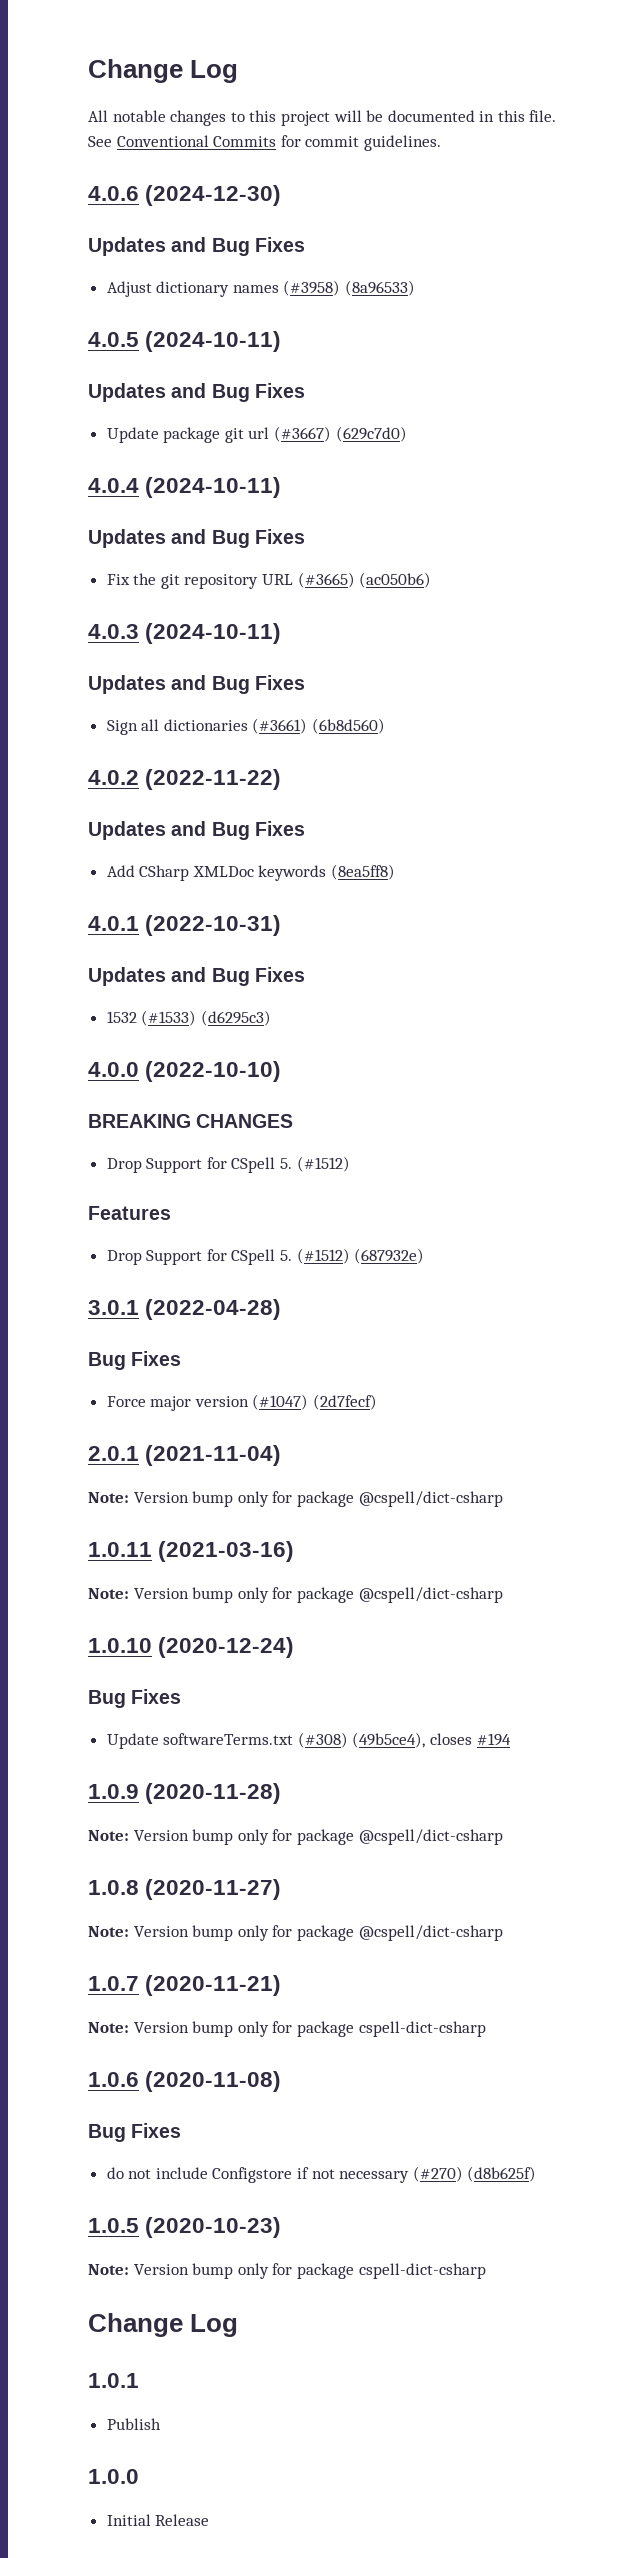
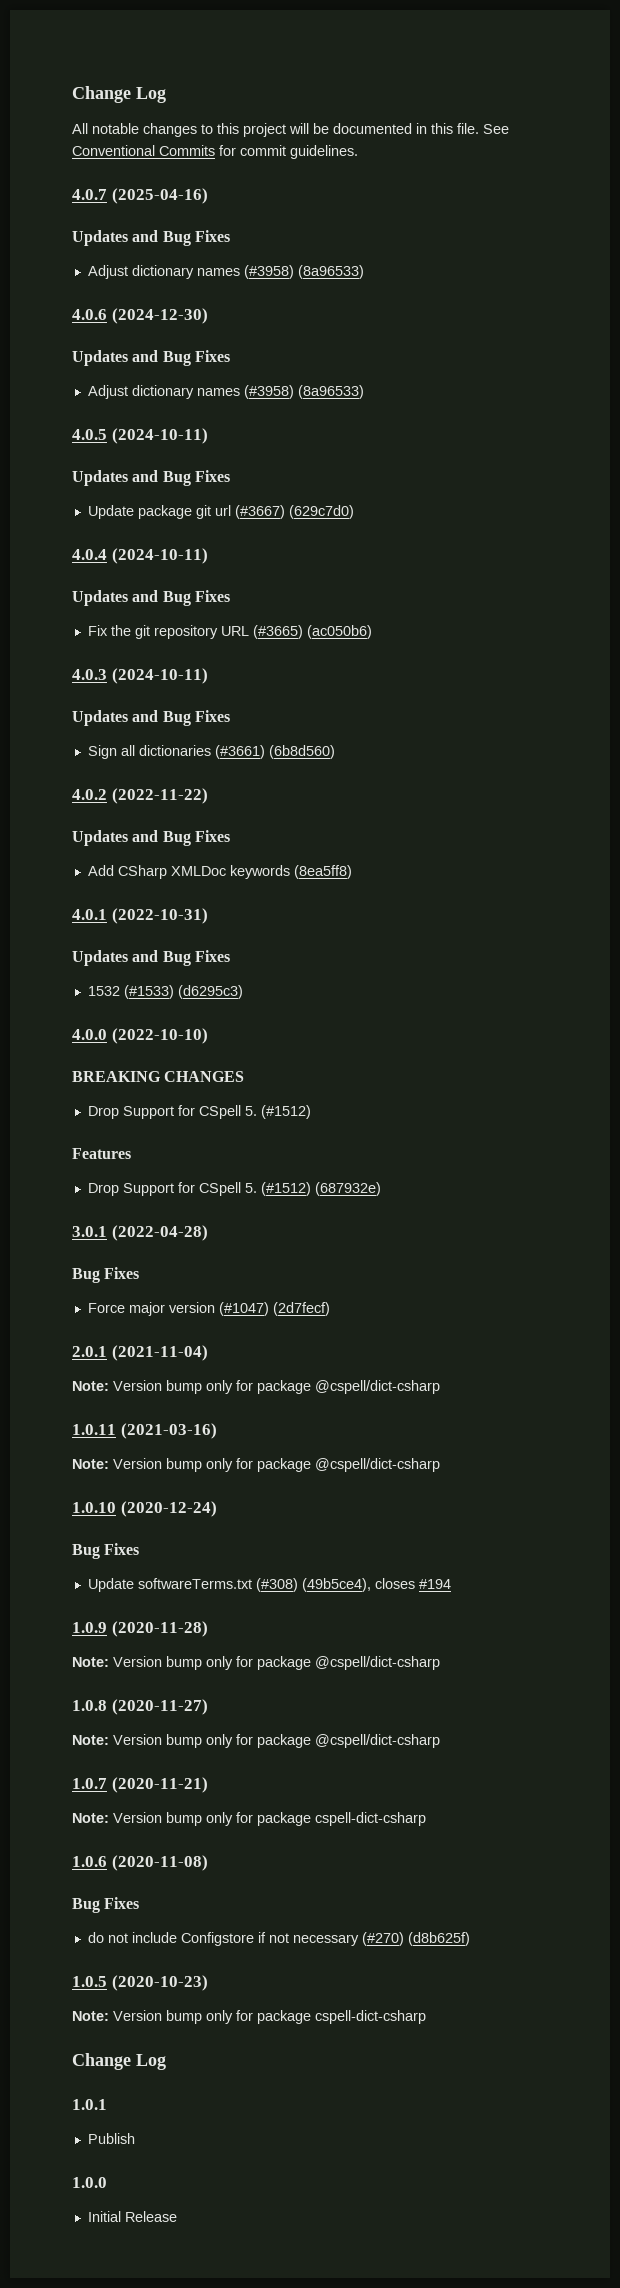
(441, 143) none -> [72,188,208,204] [72,230,230,246] [87,265,364,279] // 4.0.7 (2025-04-16) // Updates and Bug Fixes // Adjust dictionary names (#3958) (8a96533)

